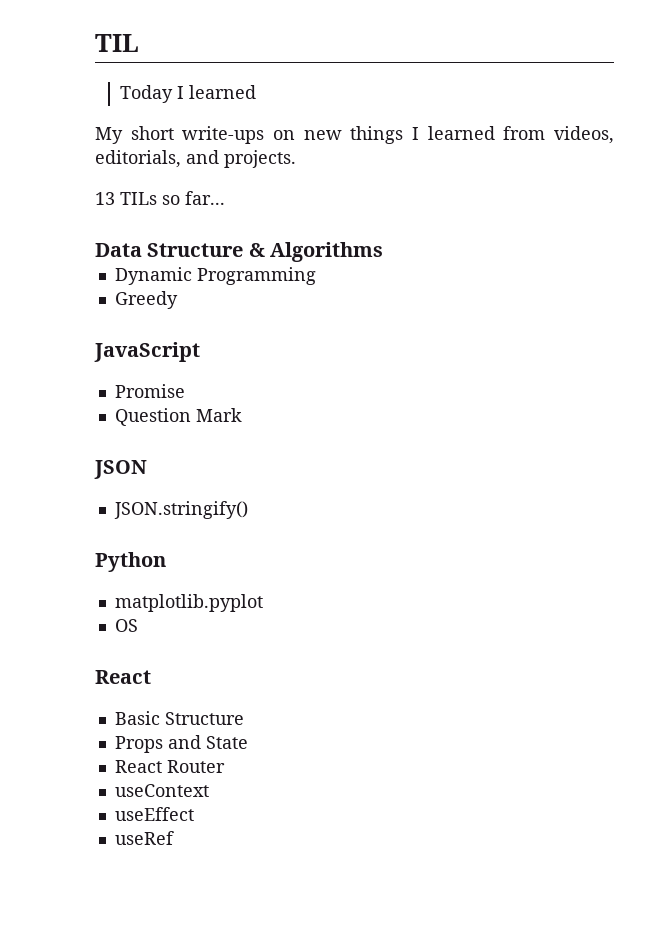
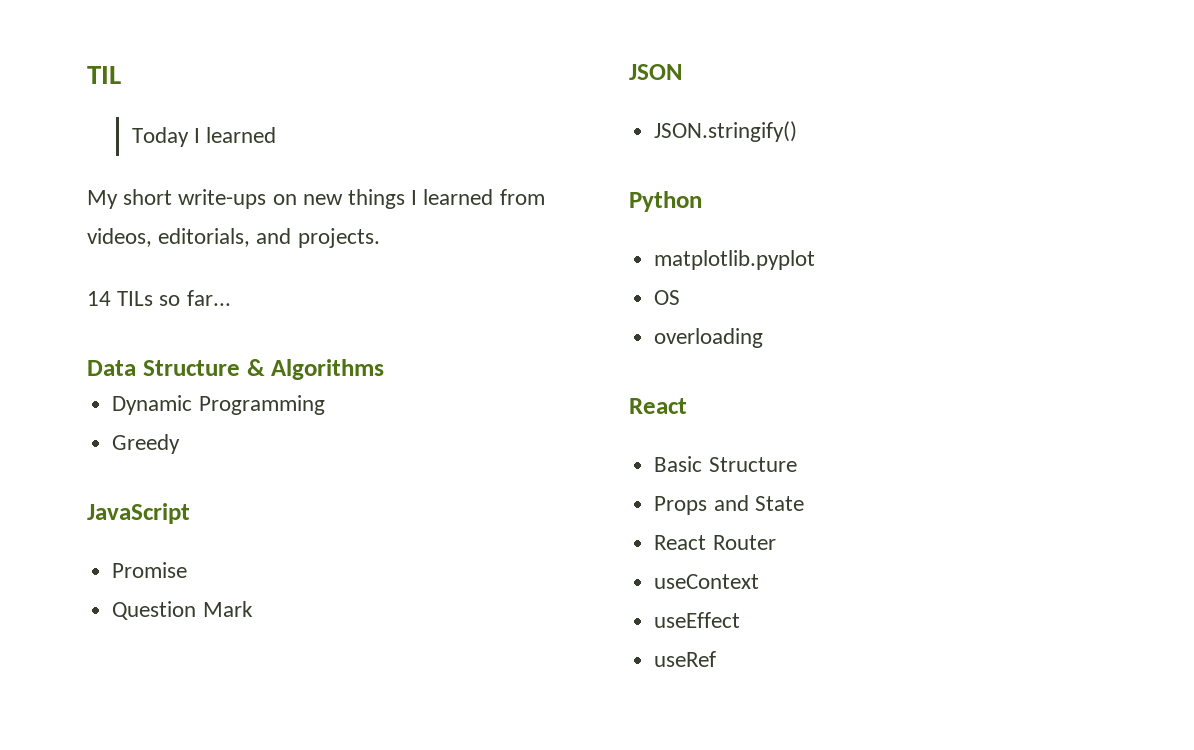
[95,192,115,205] 13 -> [87,291,111,306] 14
(138, 625) none -> [654,328,764,348] // overloading

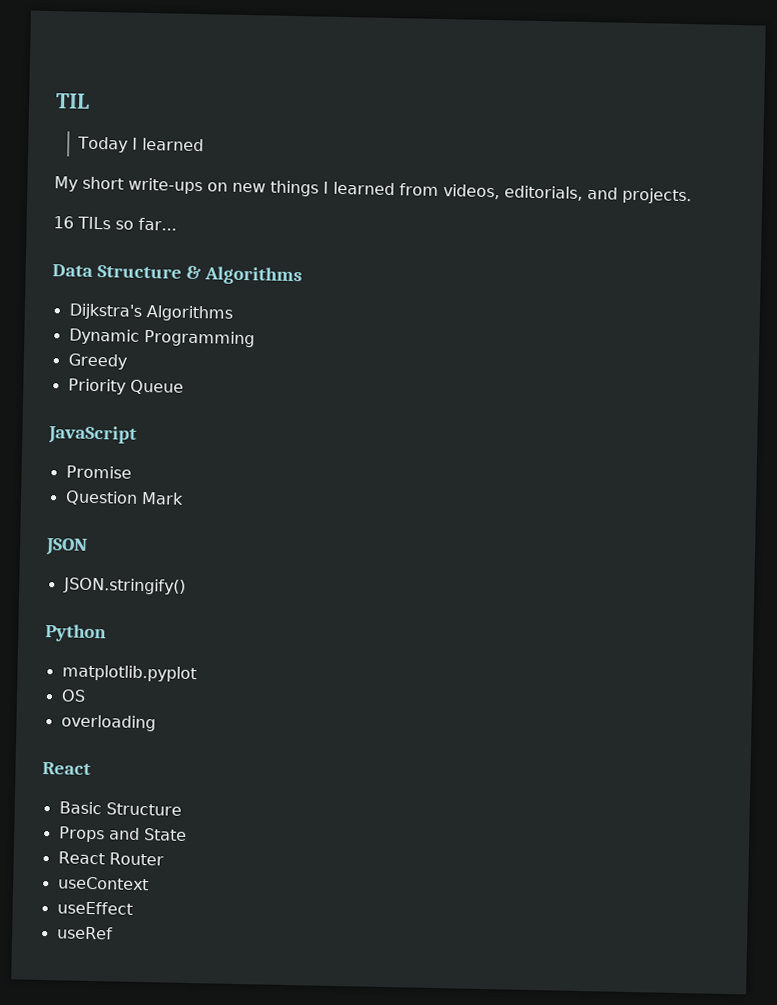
[87,291,111,306] 14 -> [53,216,74,229] 16
(385, 369) none -> [68,303,233,322] // Dijkstra's Algorithms
(181, 444) none -> [67,378,184,395] // Priority Queue

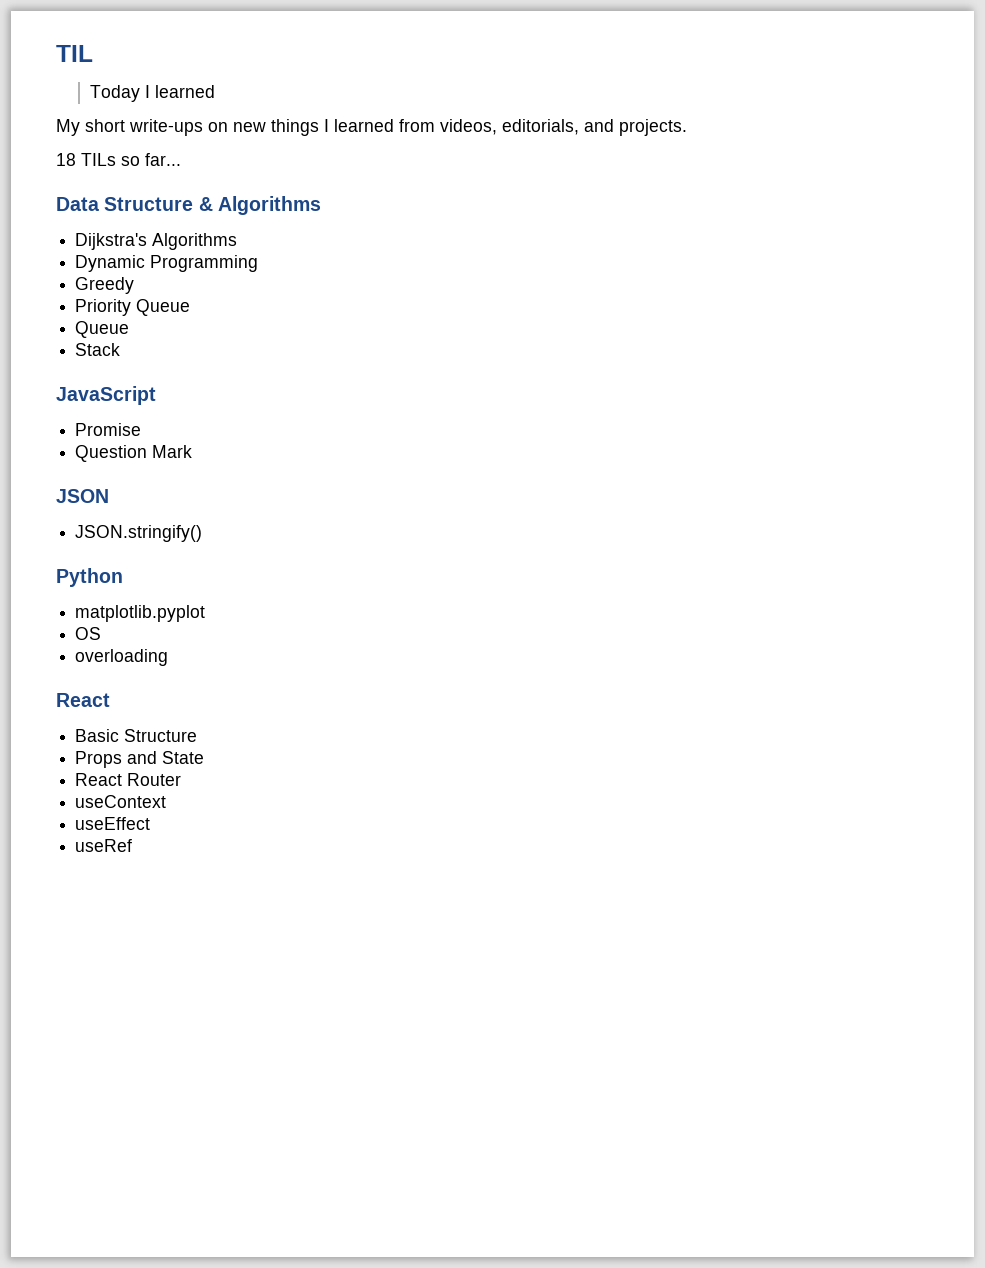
[53,216,74,229] 16 -> [56,153,76,166] 18
(184, 387) none -> [75,321,130,338] [75,343,121,356] // Queue // Stack

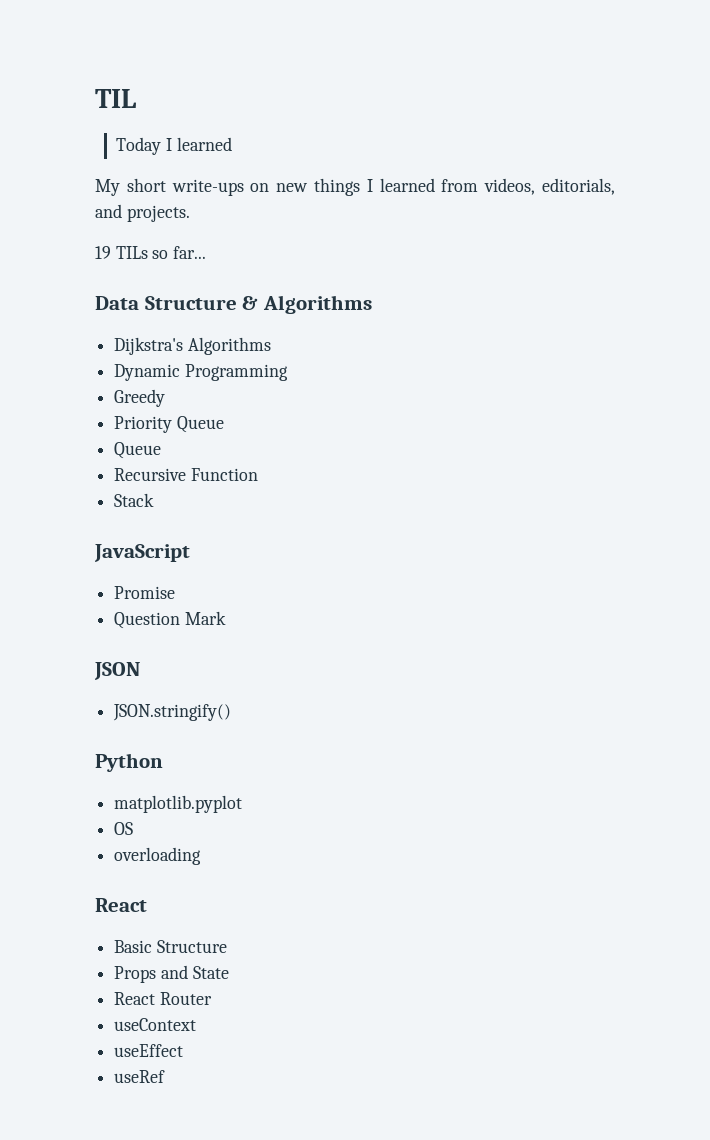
[56,153,76,166] 18 -> [95,246,111,259] 19
(130, 329) none -> [114,468,258,481] // Recursive Function

